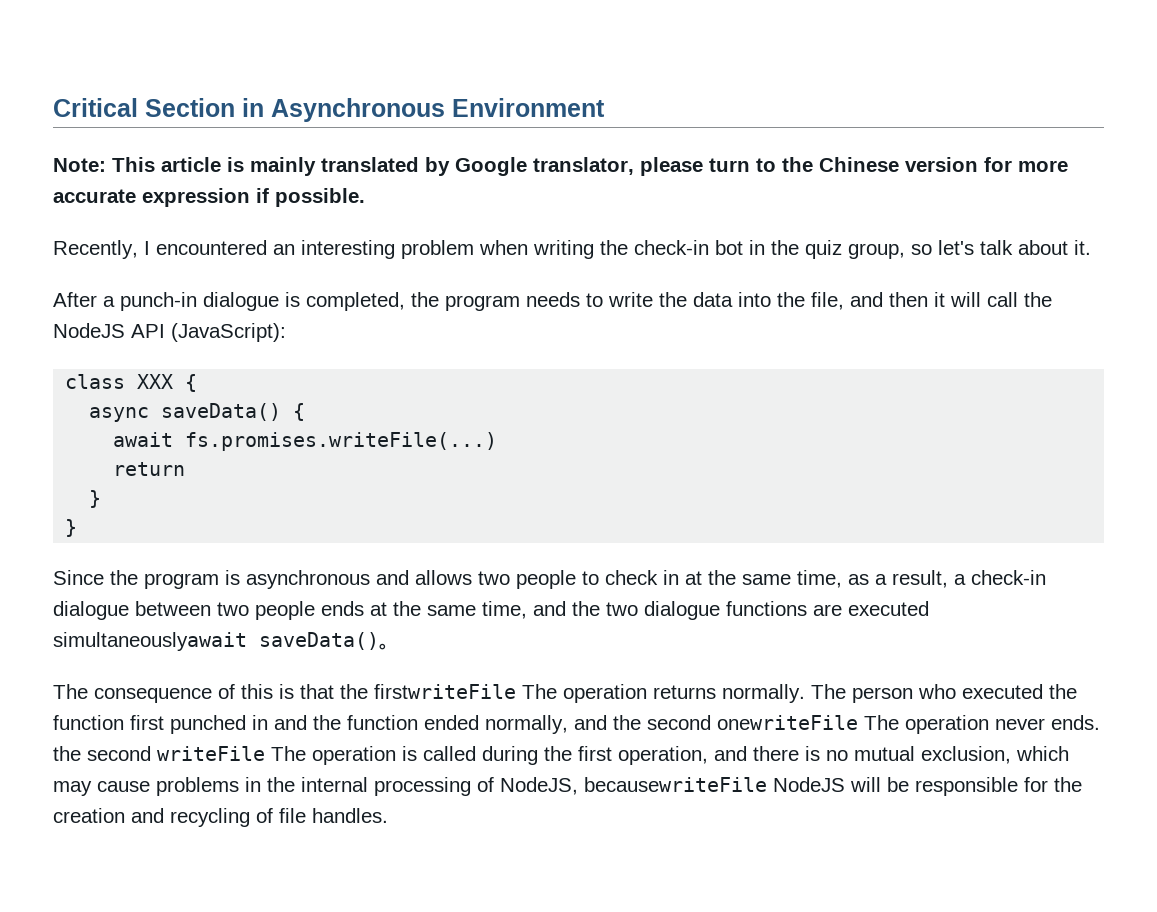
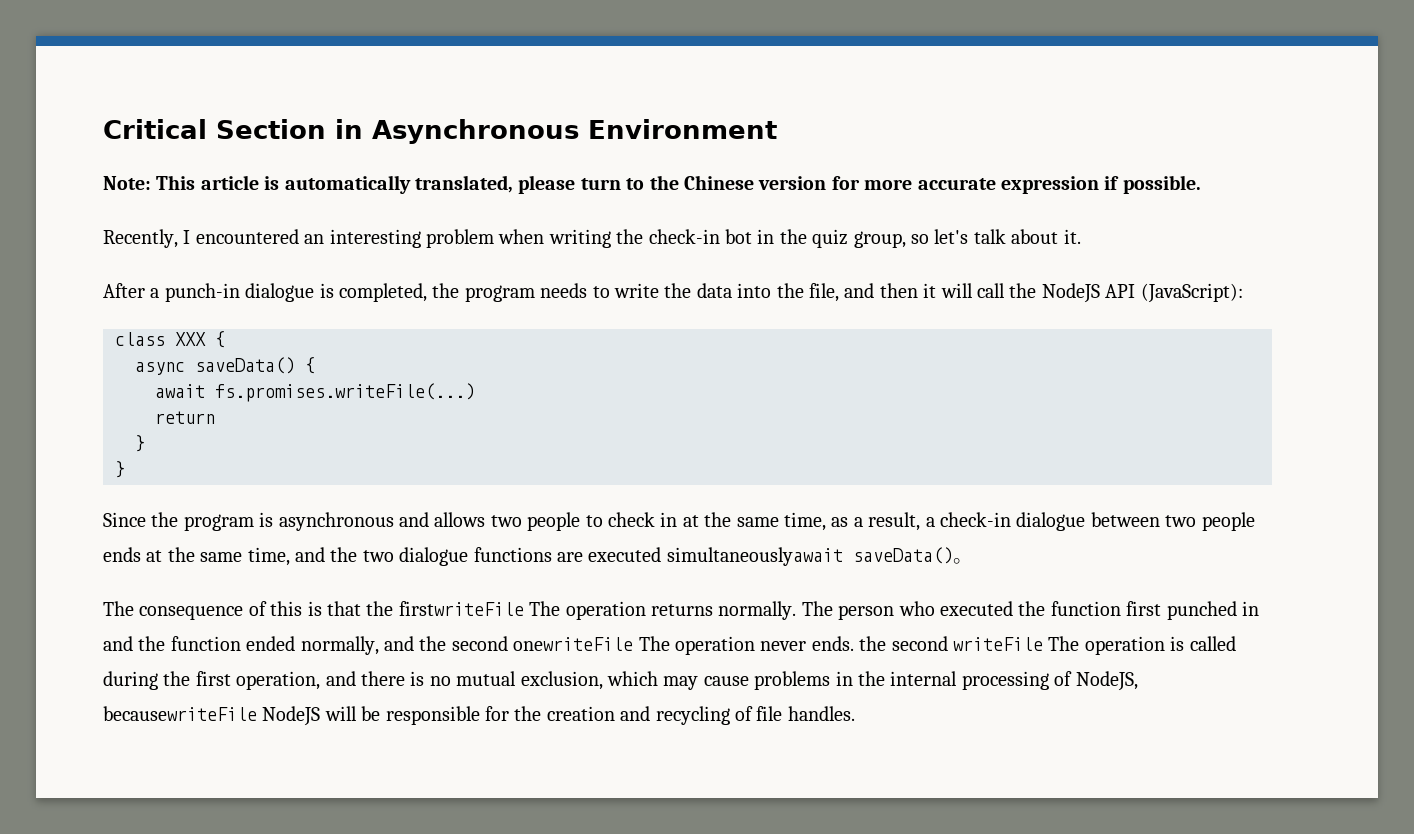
[250,157,634,176] mainly translated by Google translator, -> [284,175,513,194] automatically translated,

